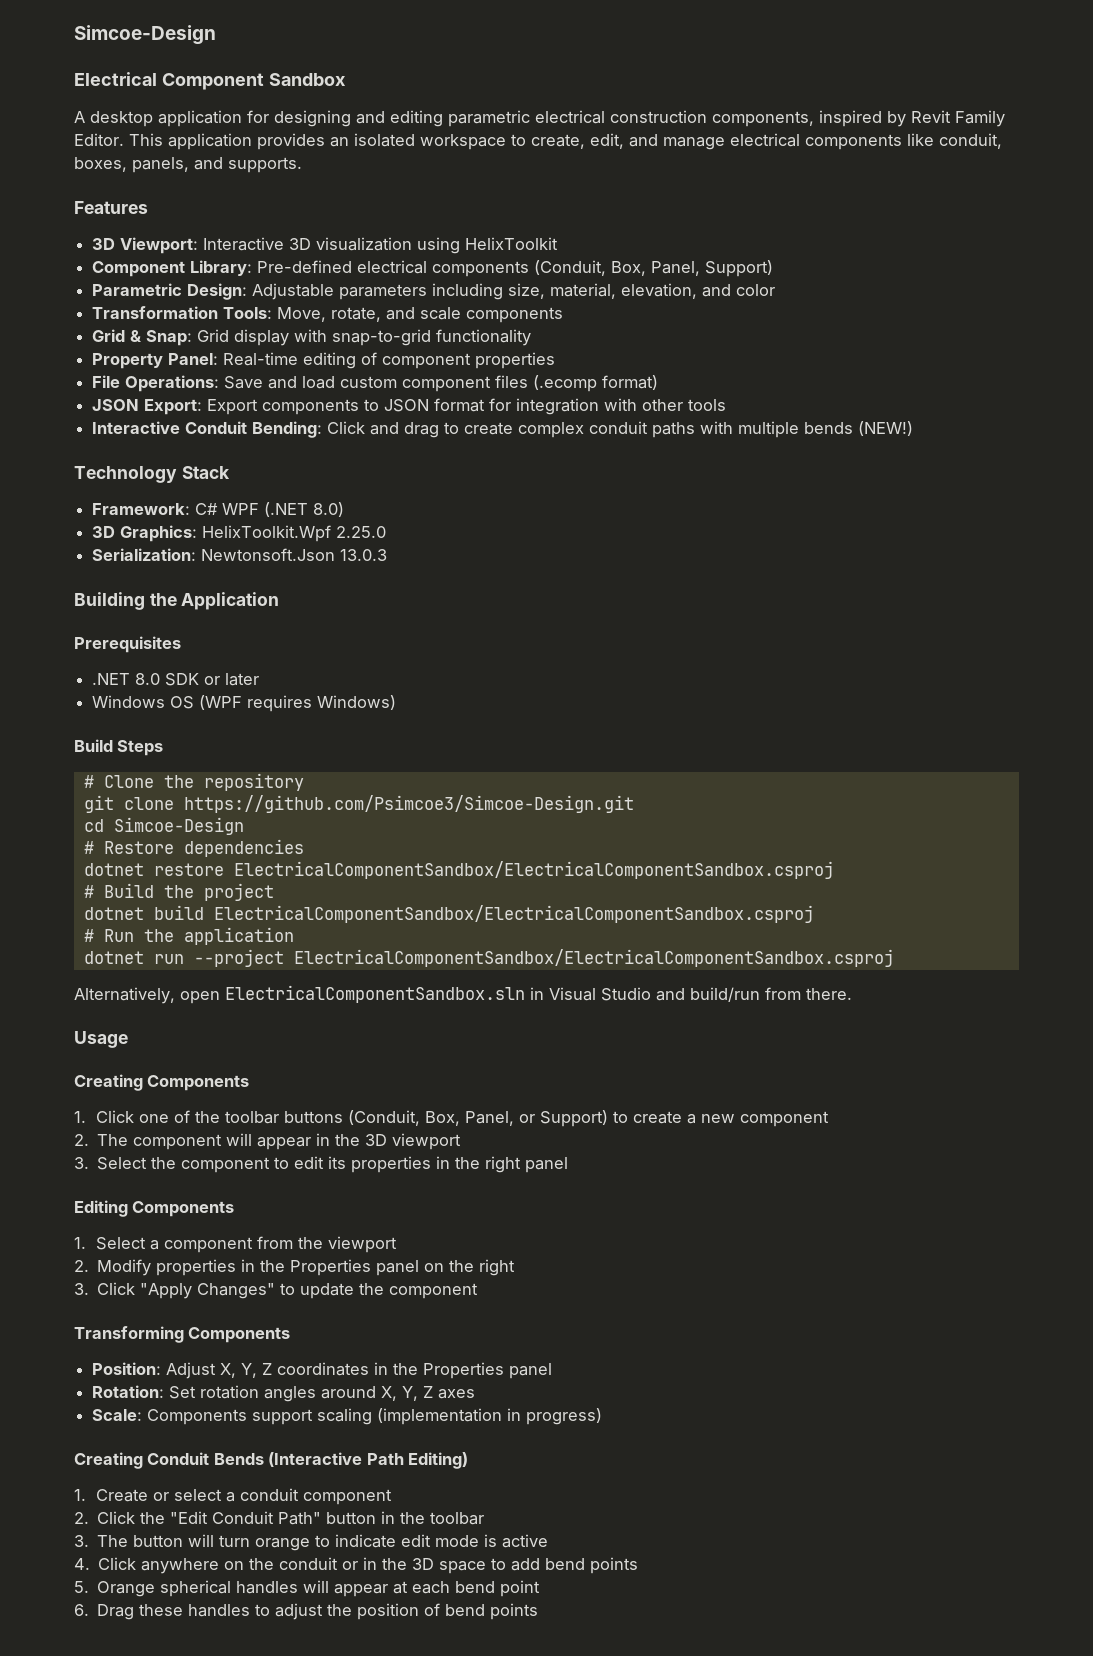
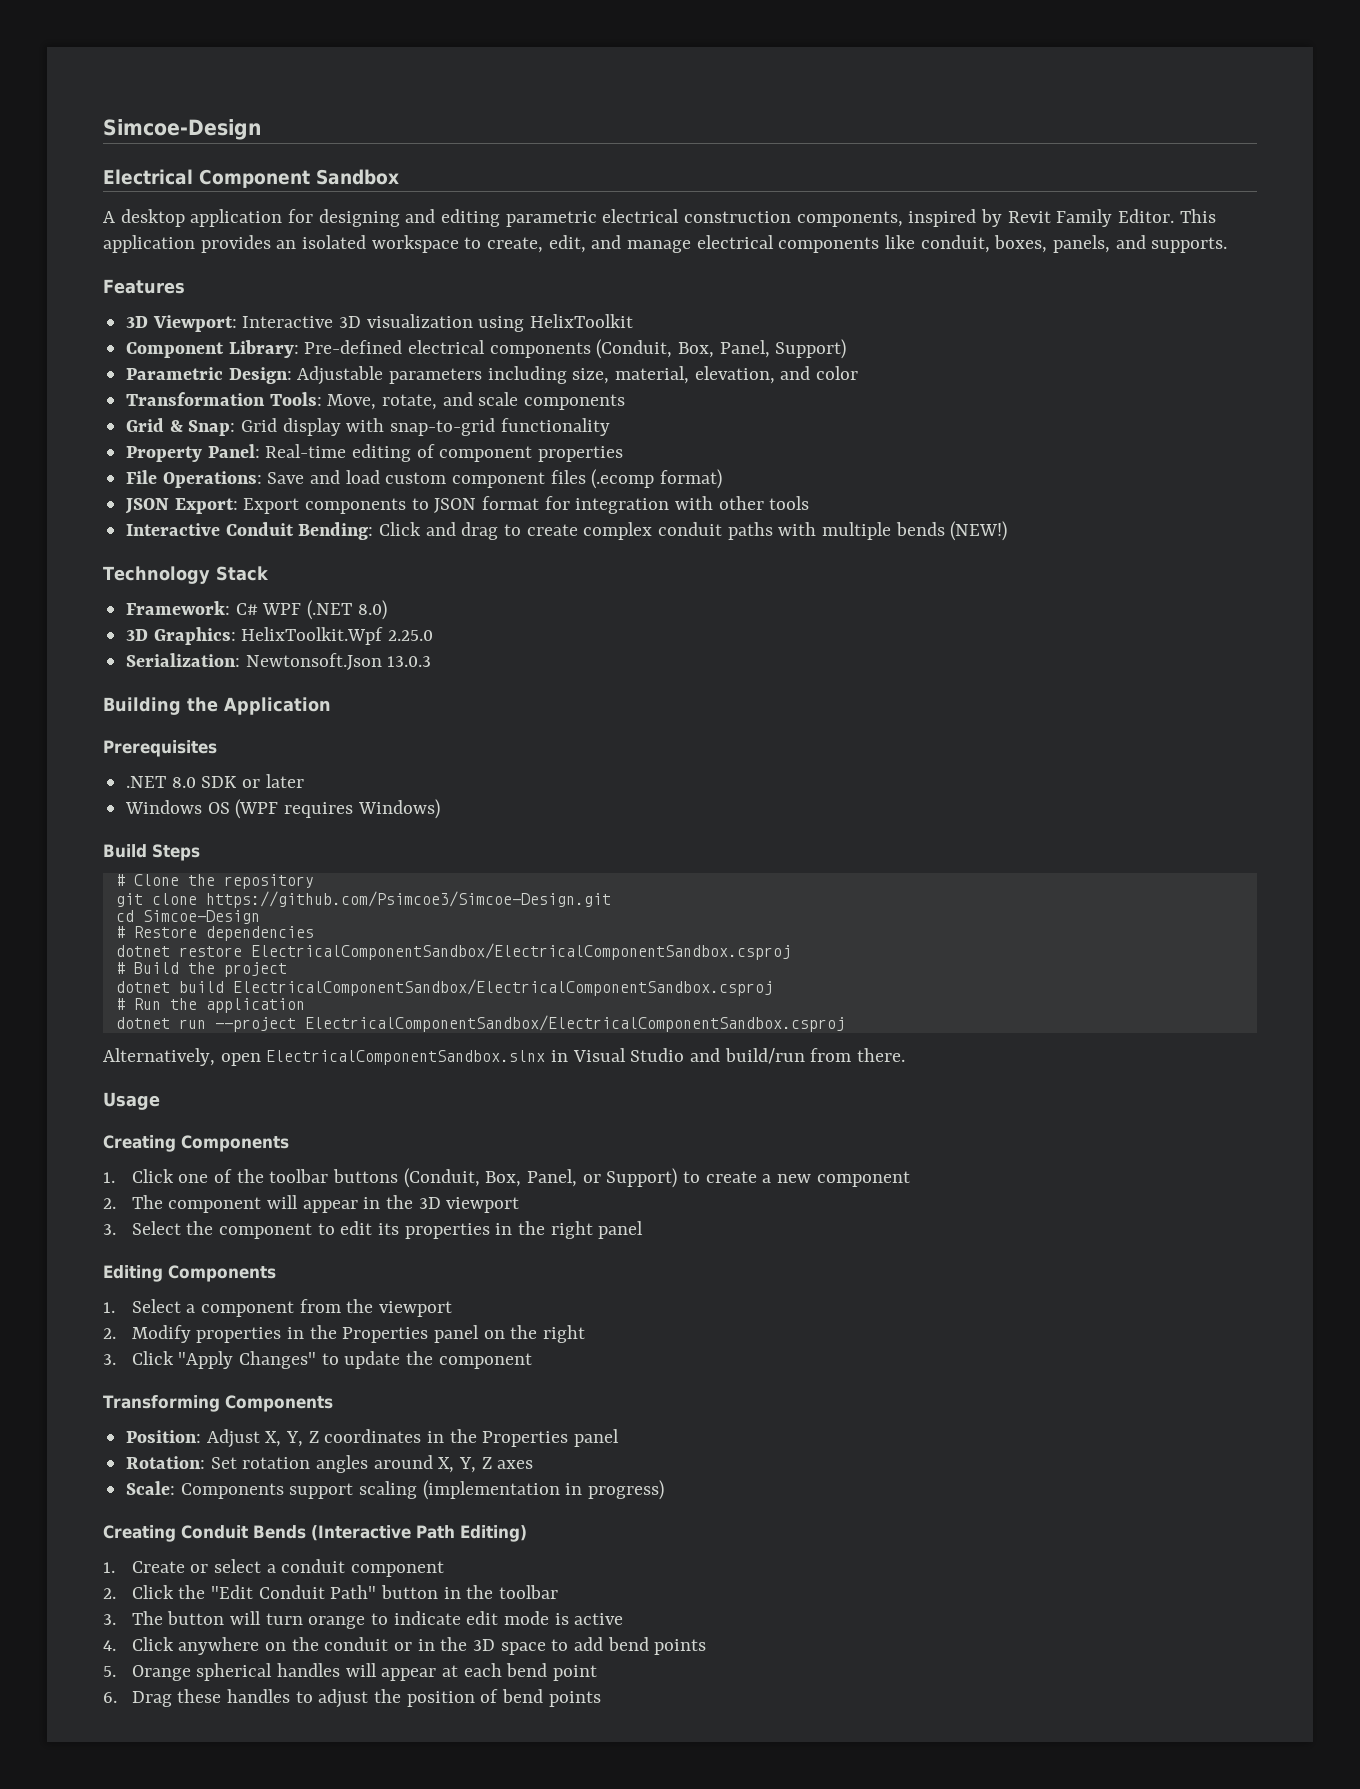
[225,985,525,1003] ElectricalComponentSandbox.sln -> [266,1050,546,1065] ElectricalComponentSandbox.slnx

